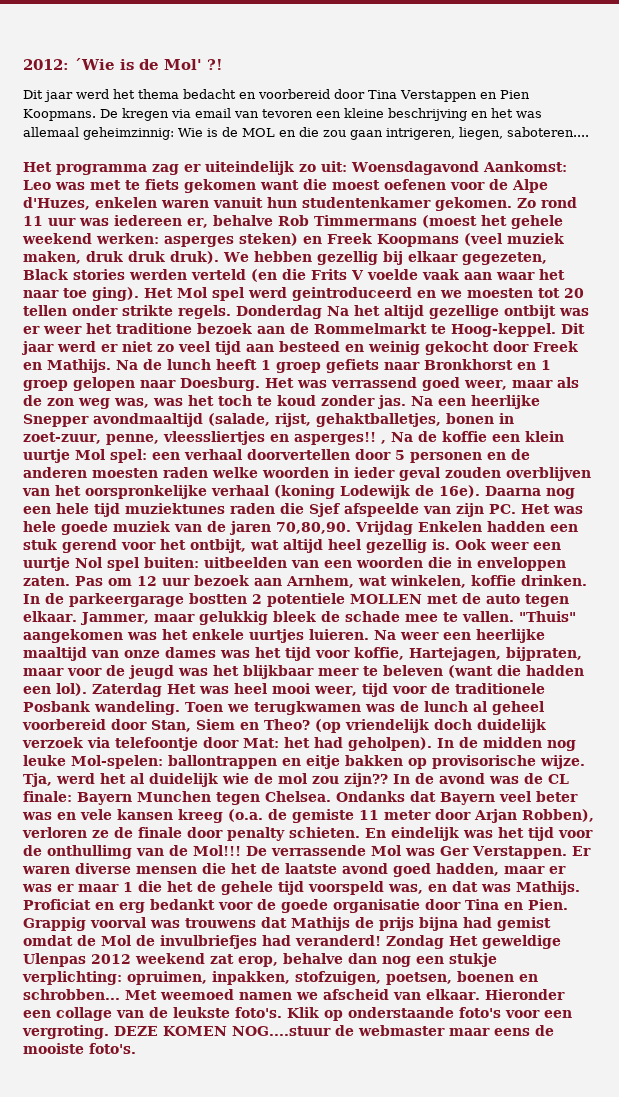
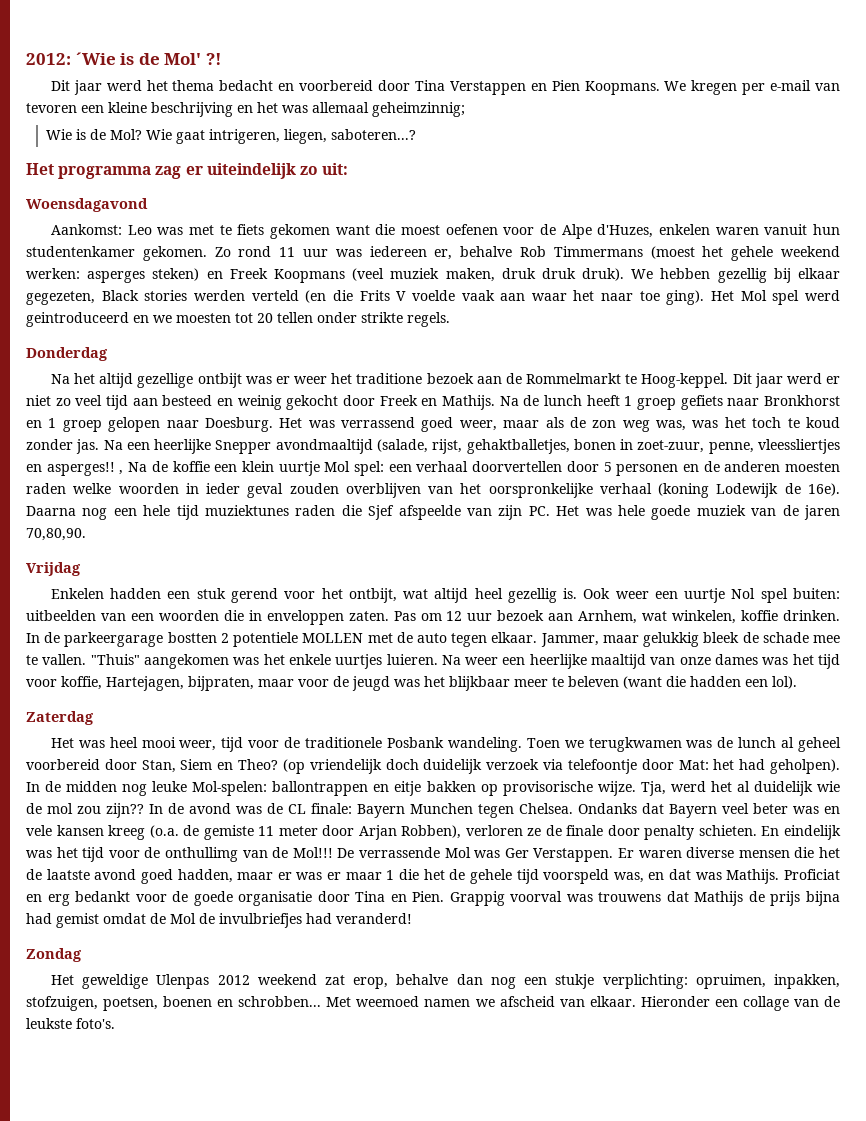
[100,108,231,121] De kregen via email -> [664,80,812,95] We kregen per e-mail
[83,127,174,140] geheimzinnig: -> [372,102,465,117] geheimzinnig; //
[242,127,383,140] MOL en die zou gaan -> [110,129,206,144] Mol? Wie gaat
[507,127,589,137] saboteren.... -> [331,129,417,140] saboteren...?
(347, 166) none -> (349, 169) //
(479, 168) none -> (148, 205) //
(231, 312) none -> (450, 319) //
(322, 312) none -> (108, 354) //
(351, 528) none -> (86, 534) //
(413, 528) none -> (81, 569) //
(87, 689) none -> (797, 682) //
(162, 690) none -> (94, 718) //
(381, 940) none -> (412, 918) //
(444, 942) none -> (82, 955) //
[287,1007,572,1021] [22,1025,554,1039] [23,1043,136,1054] Klik op onderstaande foto's voor een vergroting. DEZE KOMEN NOG....stuur de webmaster maar eens de mooiste foto's. -> (115, 1023) none

